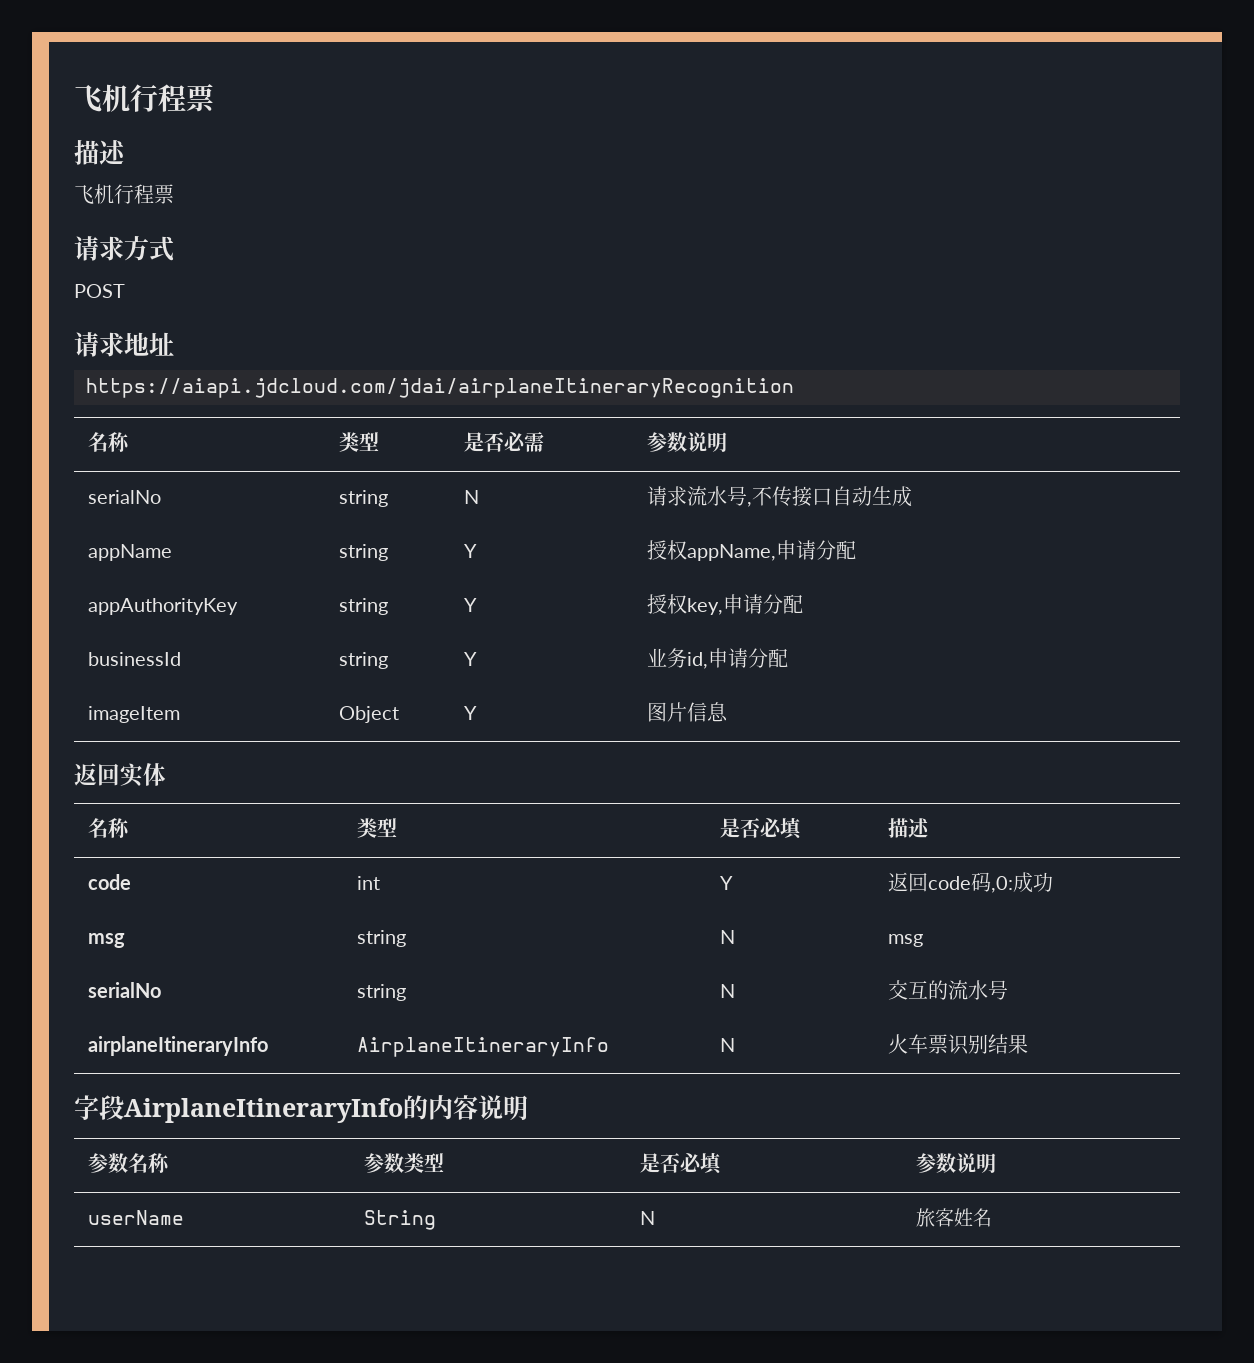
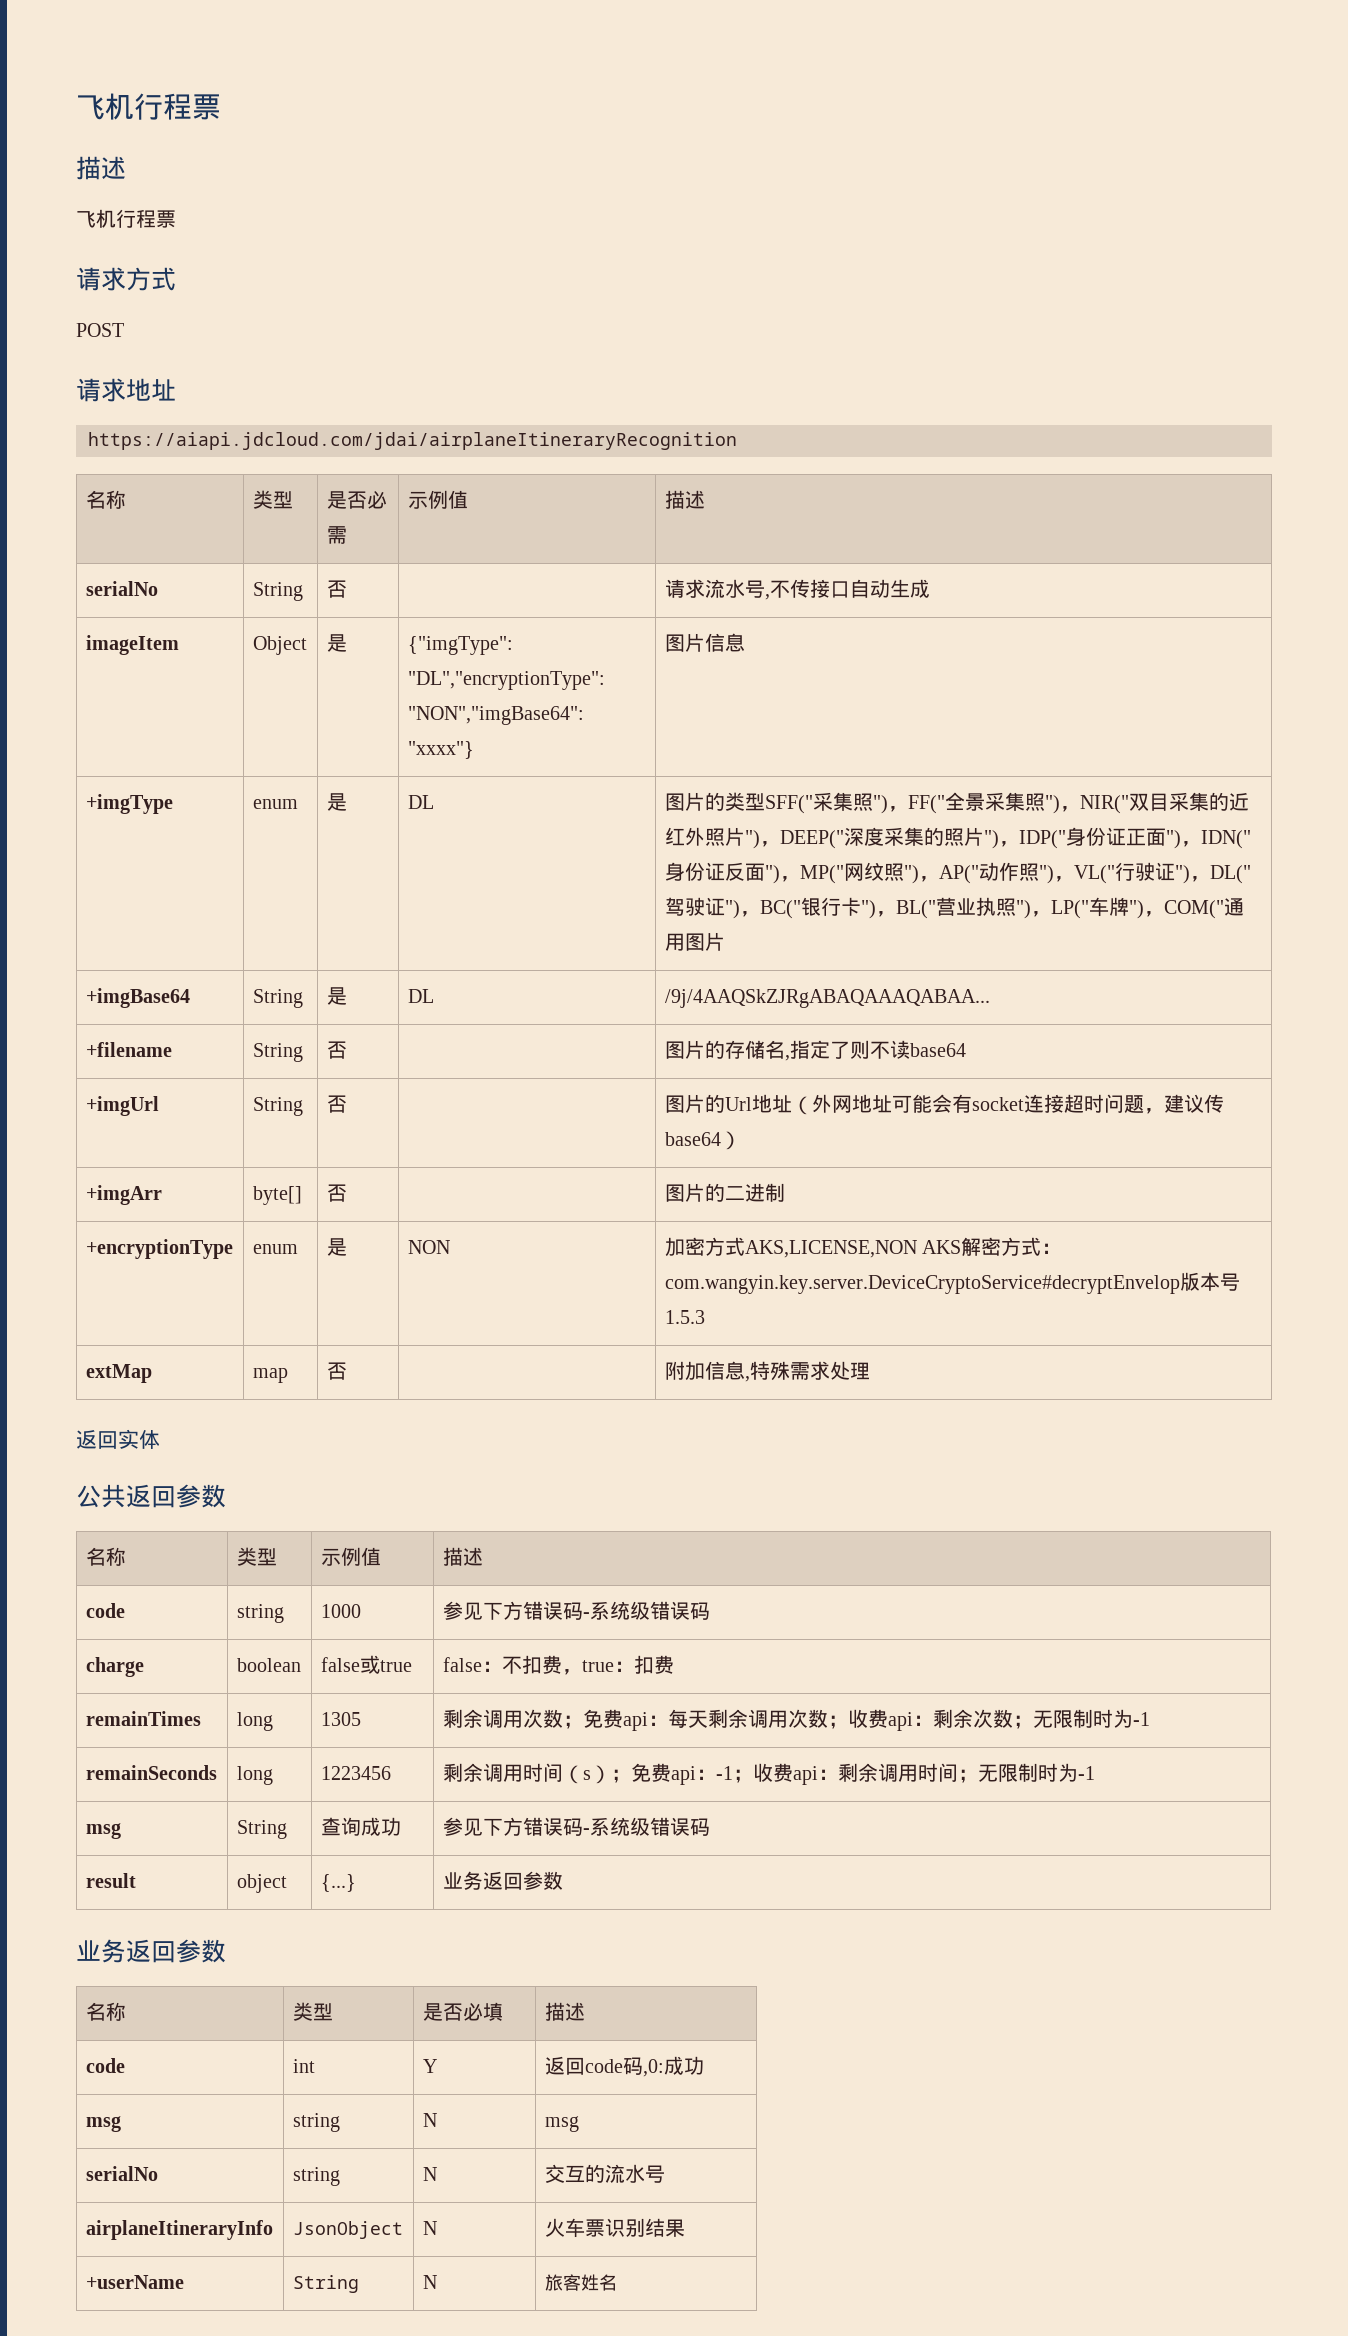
[646,432,727,452] [87,490,161,504] [338,490,388,507] [463,490,479,504] 参数说明 // serialNo | string | N -> [407,490,468,509] [664,490,705,509] [85,581,158,596] [252,582,303,601] [326,580,347,598] 示例值 | 描述 // serialNo | String | 否 |
[87,544,172,561] [338,544,388,561] [463,544,477,558] [646,540,856,561] [87,598,238,615] [338,598,388,615] [463,598,477,612] [646,594,803,615] [87,652,181,666] [338,652,388,669] [463,652,477,666] [646,648,788,669] [87,706,180,723] [338,706,399,723] [463,706,477,720] [646,702,728,722] [74,763,166,787] appName | string | Y | 授权appName,申请分配 // appAuthorityKey | string | Y | 授权key,申请分配 // businessId | string | Y | 业务id,申请分配 // imageItem | Object | Y | 图片信息 // 返回实体 -> [85,635,179,655] [252,636,307,655] [326,634,347,652] [407,636,513,655] [407,671,605,690] [407,706,584,725] [407,741,474,759] [664,633,745,652] [85,794,173,814] [252,799,298,809] [326,793,347,811] [407,795,434,809] [664,792,1249,814] [664,827,1251,849] [664,862,1251,884] [664,897,1244,919] [664,932,725,951] [85,988,190,1008] [252,989,303,1008] [326,987,347,1005] [407,989,434,1003] [664,989,990,1008] [85,1042,172,1057] [252,1043,303,1062] [326,1041,347,1059] [664,1040,966,1061] [85,1096,159,1116] [252,1097,303,1116] [326,1095,347,1113] [664,1094,1224,1115] [664,1131,741,1150] [85,1185,162,1205] [252,1186,302,1205] [326,1184,347,1202] [664,1183,785,1202] [85,1239,233,1259] [252,1244,298,1254] [326,1238,347,1256] [407,1240,450,1254] [664,1237,1062,1258] [664,1272,1240,1294] [664,1310,705,1324] [85,1364,152,1383] [252,1368,288,1383] [326,1362,347,1380] [664,1361,870,1382] [76,1429,160,1449] [76,1484,226,1508] [85,1547,126,1566] [236,1547,277,1566] [320,1547,381,1566] [442,1547,483,1566] [85,1603,125,1618] [236,1604,284,1623] [320,1604,361,1618] [442,1601,710,1620] [85,1657,144,1677] [236,1658,301,1672] [320,1655,412,1674] [442,1655,674,1675] [85,1711,201,1726] [236,1712,273,1731] [320,1712,361,1726] [442,1709,1150,1731] [85,1765,217,1780] [236,1766,273,1785] [320,1766,391,1780] [442,1763,1095,1785] [85,1823,121,1839] [236,1820,287,1839] [320,1817,401,1836] [442,1817,710,1836] [85,1873,136,1888] [236,1874,287,1893] [320,1874,356,1892] [442,1871,563,1890] [76,1939,226,1963] imageItem | Object | 是 | {"imgType": "DL","encryptionType": "NON","imgBase64": "xxxx"} | 图片信息 // +imgType | enum | 是 | DL | 图片的类型SFF("采集照")，FF("全景采集照")，NIR("双目采集的近红外照片")，DEEP("深度采集的照片")，IDP("身份证正面")，IDN("身份证反面")，MP("网纹照")，AP("动作照")，VL("行驶证")，DL("驾驶证")，BC("银行卡")，BL("营业执照")，LP("车牌")，COM("通用图片 // +imgBase64 | String | 是 | DL | /9j/4AAQSkZJRgABAQAAAQABAA... // +filename | String | 否 | | 图片的存储名,指定了则不读base64 // +imgUrl | String | 否 | | 图片的Url地址（外网地址可能会有socket连接超时问题，建议传base64） // +imgArr | byte[] | 否 | | 图片的二进制 // +encryptionType | enum | 是 | NON | 加密方式AKS,LICENSE,NON AKS解密方式：com.wangyin.key.server.DeviceCryptoService#decryptEnvelop版本号1.5.3 // extMap | map | 否 | | 附加信息,特殊需求处理 // 返回实体 // 公共返回参数 // 名称 | 类型 | 示例值 | 描述 // code | string | 1000 | 参见下方错误码-系统级错误码 // charge | boolean | false或true | false：不扣费，true：扣费 // remainTimes | long | 1305 | 剩余调用次数；免费api：每天剩余调用次数；收费api：剩余次数；无限制时为-1 // remainSeconds | long | 1223456 | 剩余调用时间（s）；免费api：-1；收费api：剩余调用时间；无限制时为-1 // msg | String | 查询成功 | 参见下方错误码-系统级错误码 // result | object | {...} | 业务返回参数 // 业务返回参数
[356,1037,609,1057] AirplaneItineraryInfo -> [292,2221,403,2239] JsonObject
[74,1095,528,1123] [87,1153,170,1173] [363,1153,444,1173] [639,1152,723,1175] [915,1153,996,1173] [87,1210,184,1225] // 字段AirplaneItineraryInfo的内容说明 // 参数名称 | 参数类型 | 是否必填 | 参数说明 // userName -> [85,2275,184,2289] // +userName

